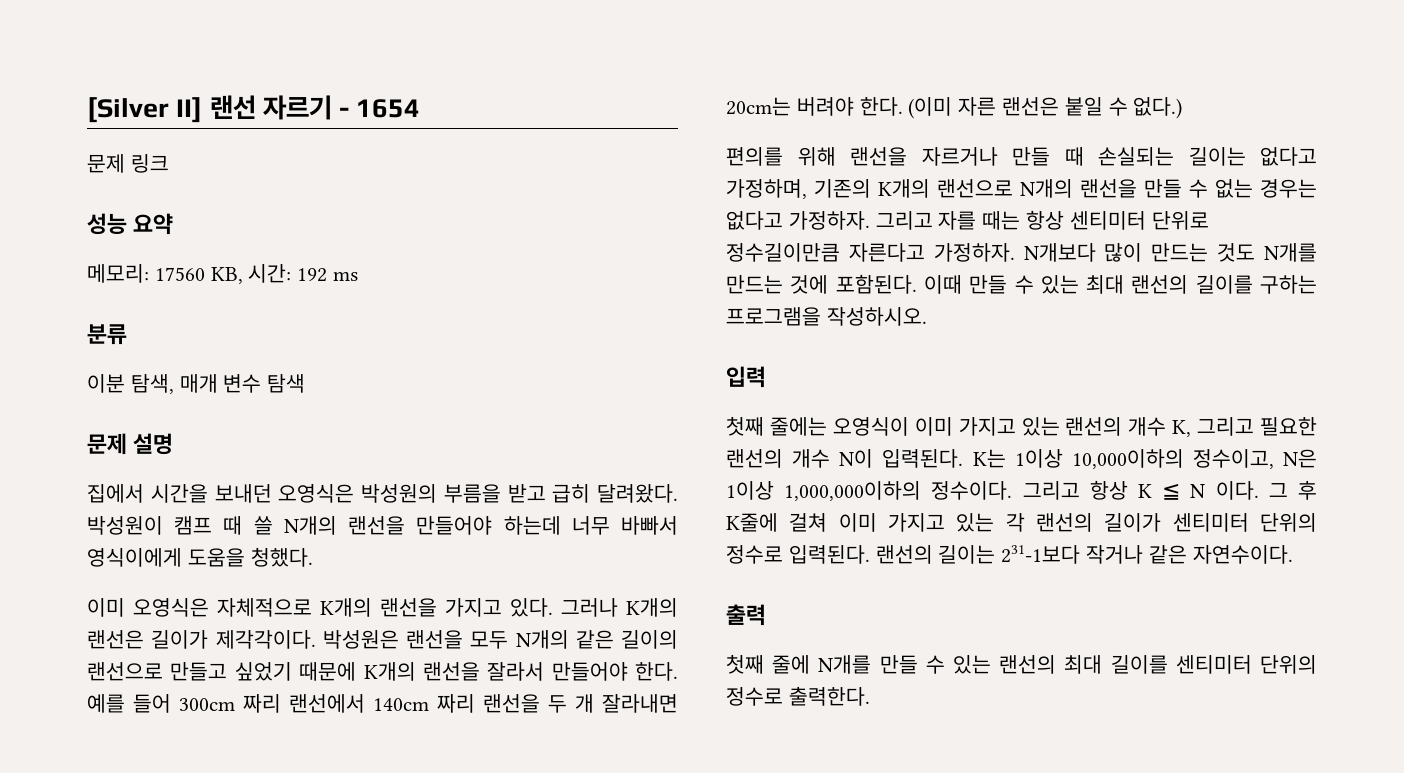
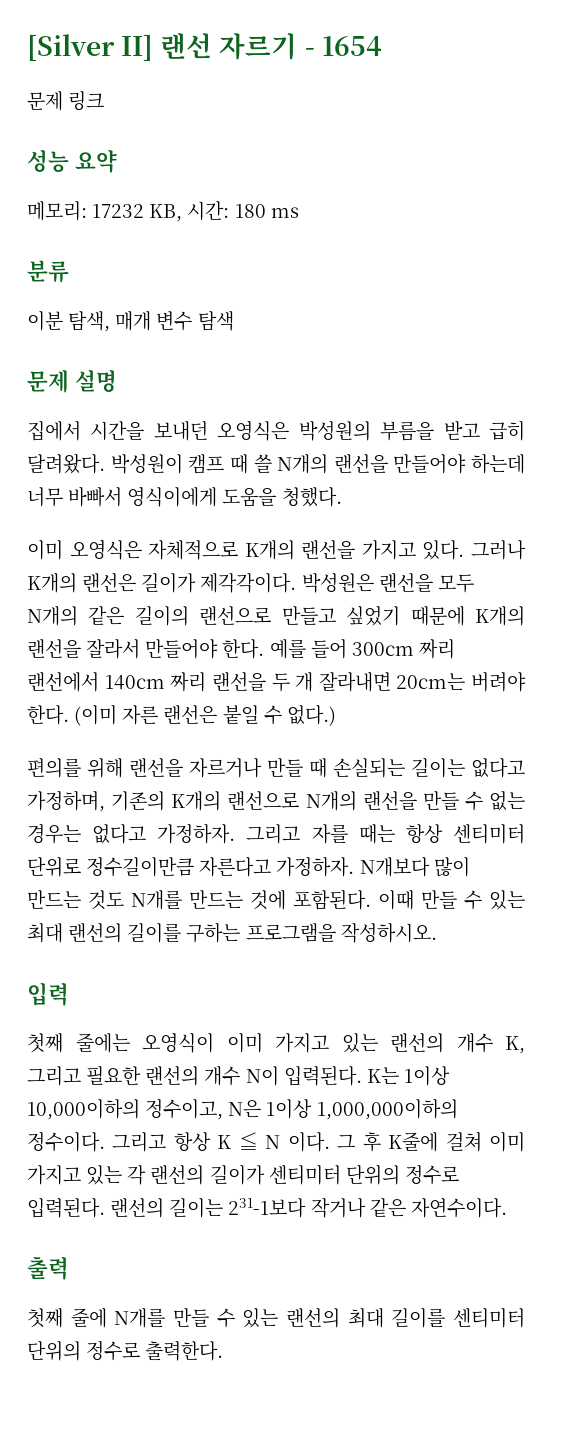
[154,267,205,281] 17560 -> [92,204,145,218] 17232
[297,268,328,282] 192 -> [234,204,266,218] 180

